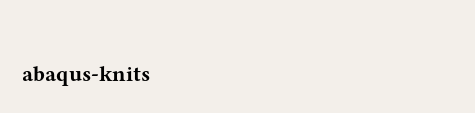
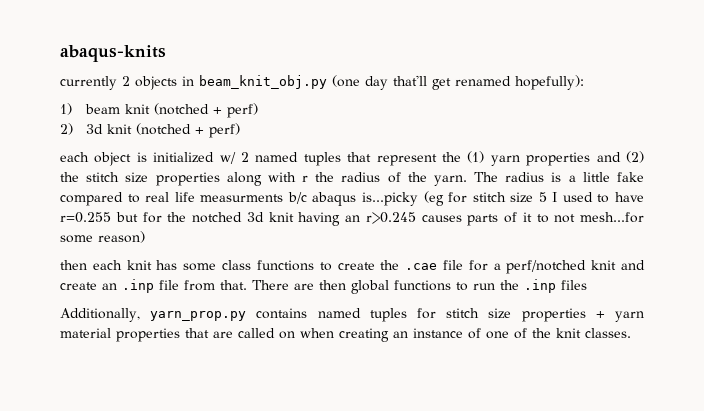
(150, 76) none -> [60,75,584,90] [60,103,258,118] [60,123,240,138] [60,151,644,166] [60,172,644,186] [60,191,644,206] [60,212,644,226] [60,231,145,243] [60,260,645,274] [60,279,587,294] [60,308,645,322] [60,328,631,342] // currently 2 objects in beam_knit_obj.py (one day that'll get renamed hopefully): // 1) beam knit (notched + perf) // 2) 3d knit (notched + perf) // each object is initialized w/ 2 named tuples that represent the (1) yarn properties and (2) the stitch size properties along with r the radius of the yarn. The radius is a little fake compared to real life measurments b/c abaqus is...picky (eg for stitch size 5 I used to have r=0.255 but for the notched 3d knit having an r>0.245 causes parts of it to not mesh...for some reason) // then each knit has some class functions to create the .cae file for a perf/notched knit and create an .inp file from that. There are then global functions to run the .inp files // Additionally, yarn_prop.py contains named tuples for stitch size properties + yarn material properties that are called on when creating an instance of one of the knit classes.

